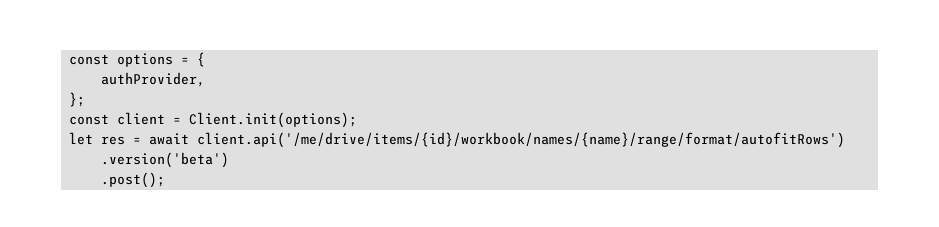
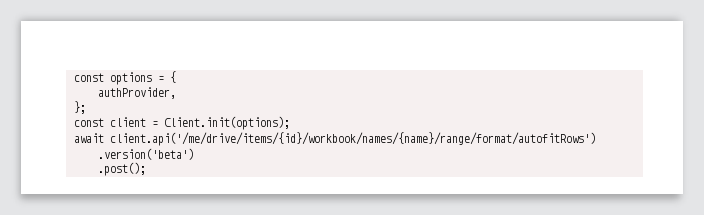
[69,132,142,145] let res = -> (290, 123) none

